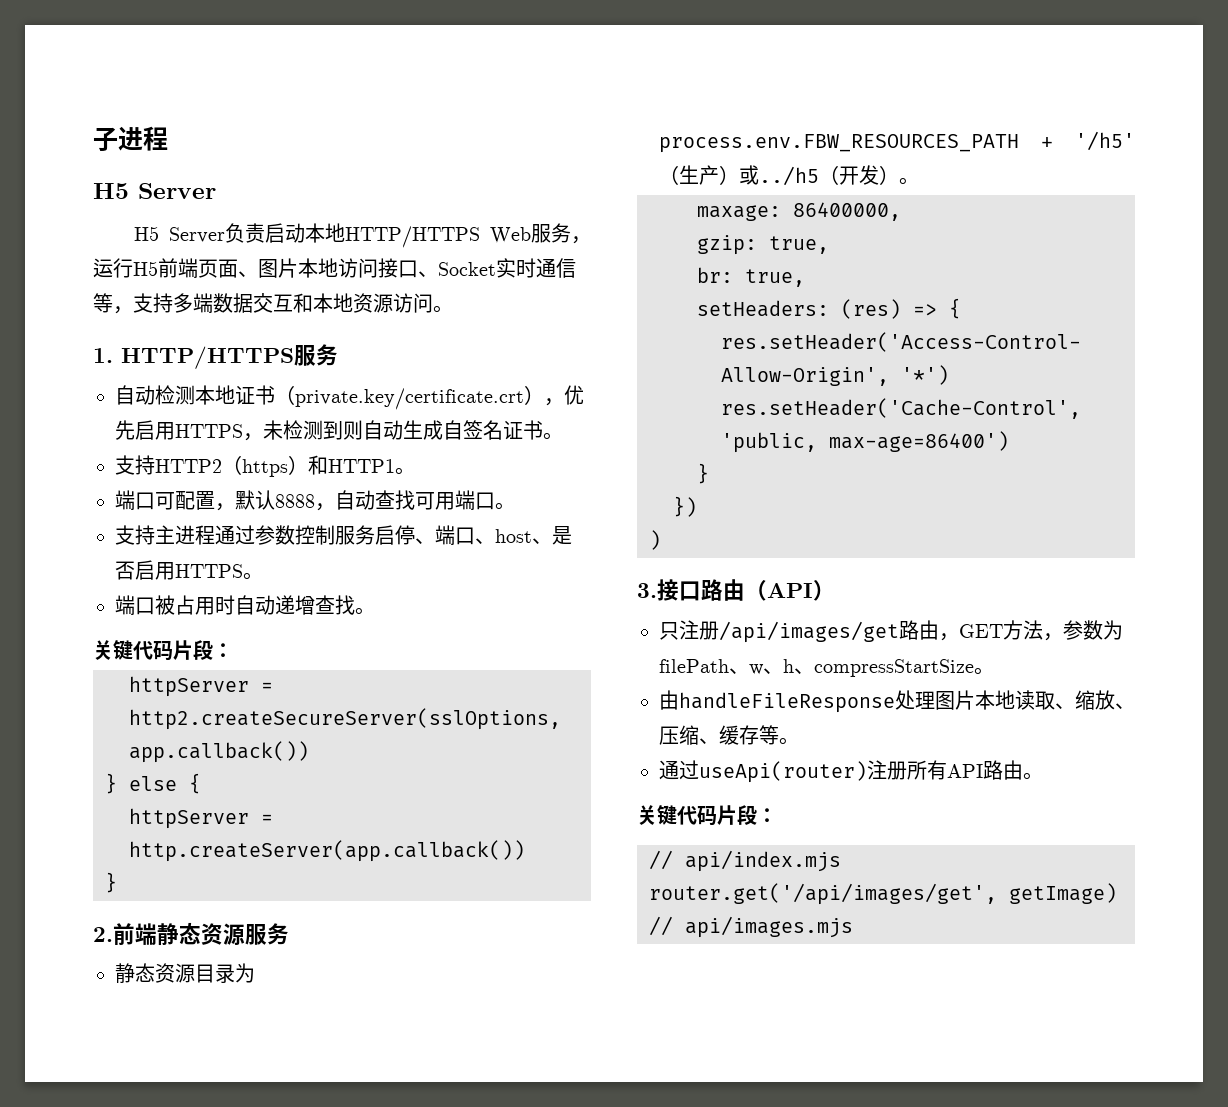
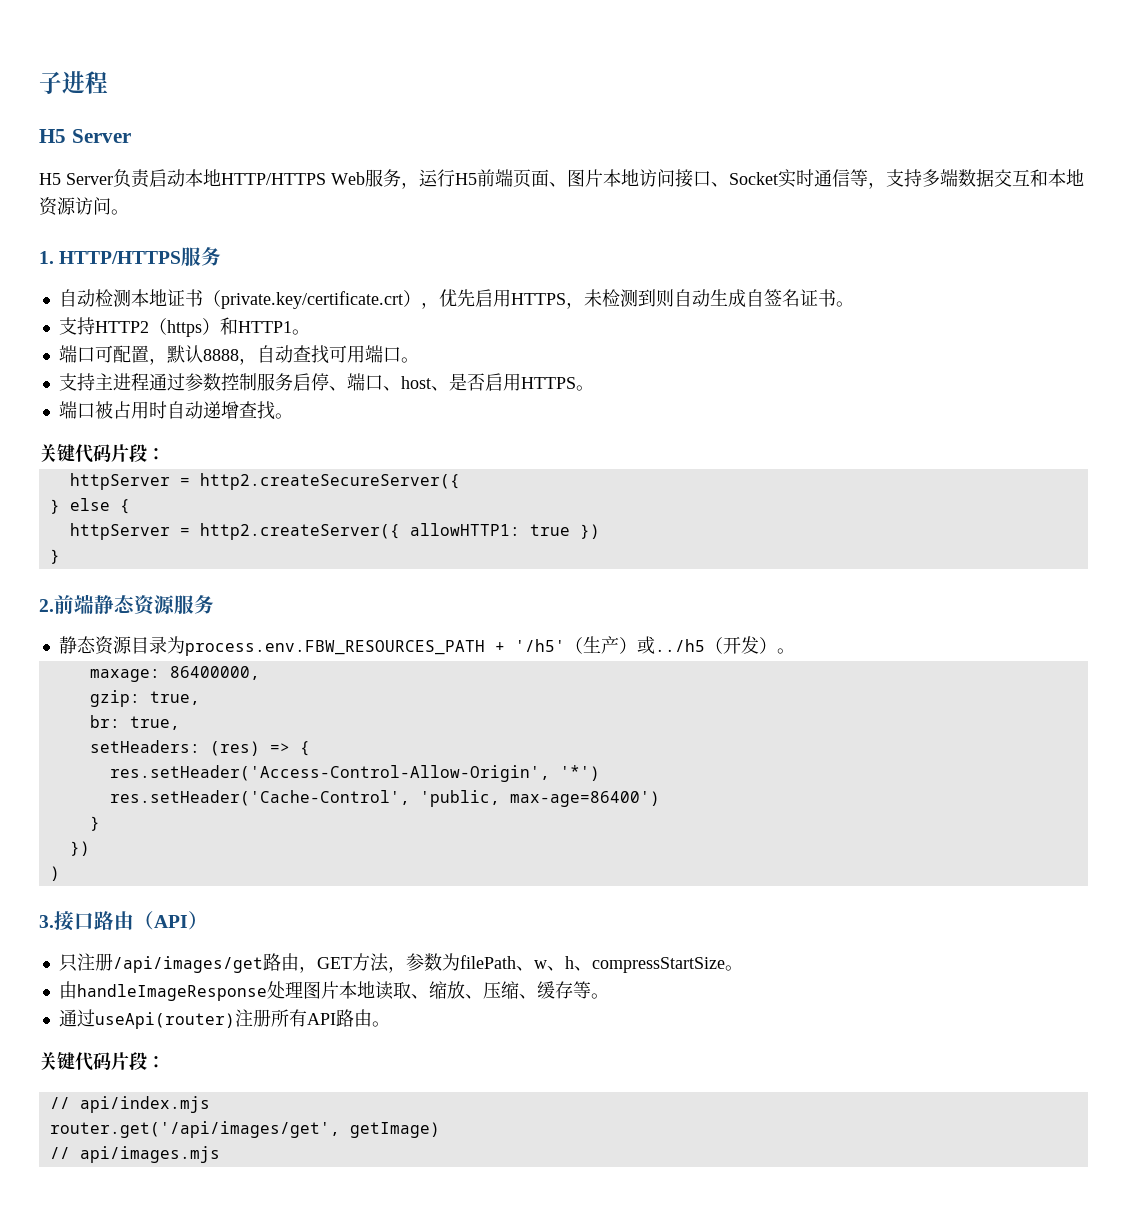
[129,708,561,730] [129,741,309,763] http2.createSecureServer(sslOptions, app.callback()) -> [199,473,460,490] http2.createSecureServer({
[129,840,525,862] http.createServer(app.callback()) -> [199,523,600,540] http2.createServer({ allowHTTP1: true })
[679,692,895,713] handleFileResponse -> [76,984,267,1001] handleImageResponse

